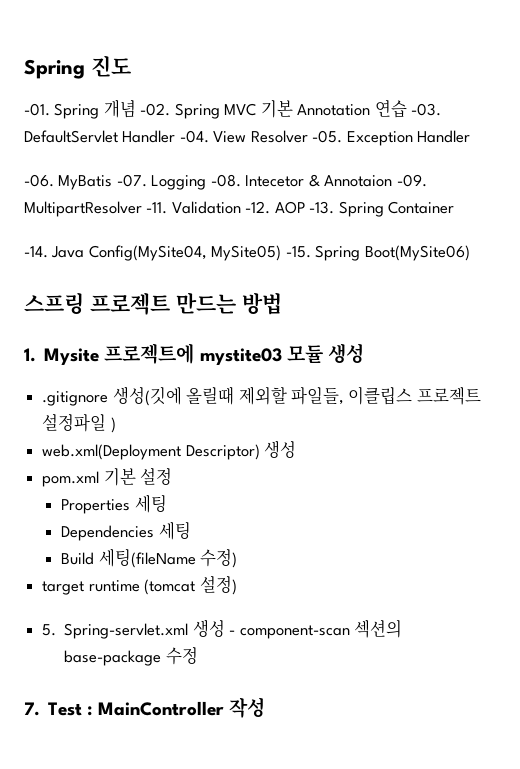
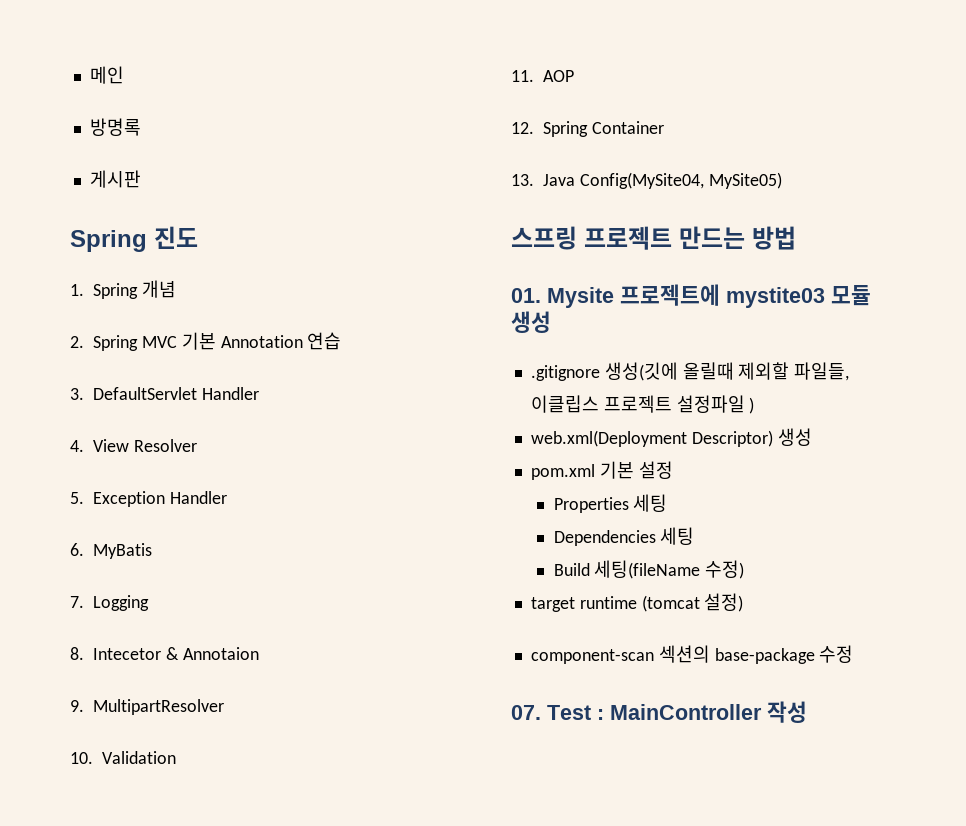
(24, 69) none -> [89,66,124,84] [89,118,141,136] [89,170,141,188] 메인 // 방명록 // 게시판 //
[24,103,50,116] -01. -> [70,284,84,296] 1.
[140,103,171,116] -02. -> [70,336,84,348] // 2.
[411,103,442,116] -03. -> [70,388,84,400] // 3.
[179,130,209,143] -04. -> [70,440,84,452] // 4.
[312,130,343,143] -05. -> [70,492,84,504] // 5.
[24,174,54,187] -06. -> [70,543,84,556] 6.
[116,174,147,187] -07. -> [70,596,84,608] // 7.
[210,174,241,187] -08. -> [70,647,84,660] // 8.
[396,174,427,187] -09. -> [70,700,84,712] // 9.
[146,202,168,214] -11. -> [70,752,93,764] // 10.
[245,201,271,214] -12. -> [511,70,534,82] // 11.
[309,201,335,214] -13. -> [511,122,534,134] // 12.
[24,246,48,258] -14. -> [511,174,534,186] 13.
[285,245,470,261] -15. Spring Boot(MySite06) -> (782, 180) none
[24,348,36,362] 1. -> [511,288,541,303] 01.
[42,619,236,639] 5. Spring-servlet.xml 생성 - -> (744, 602) none
[24,702,40,716] 7. -> [511,705,541,720] 07.

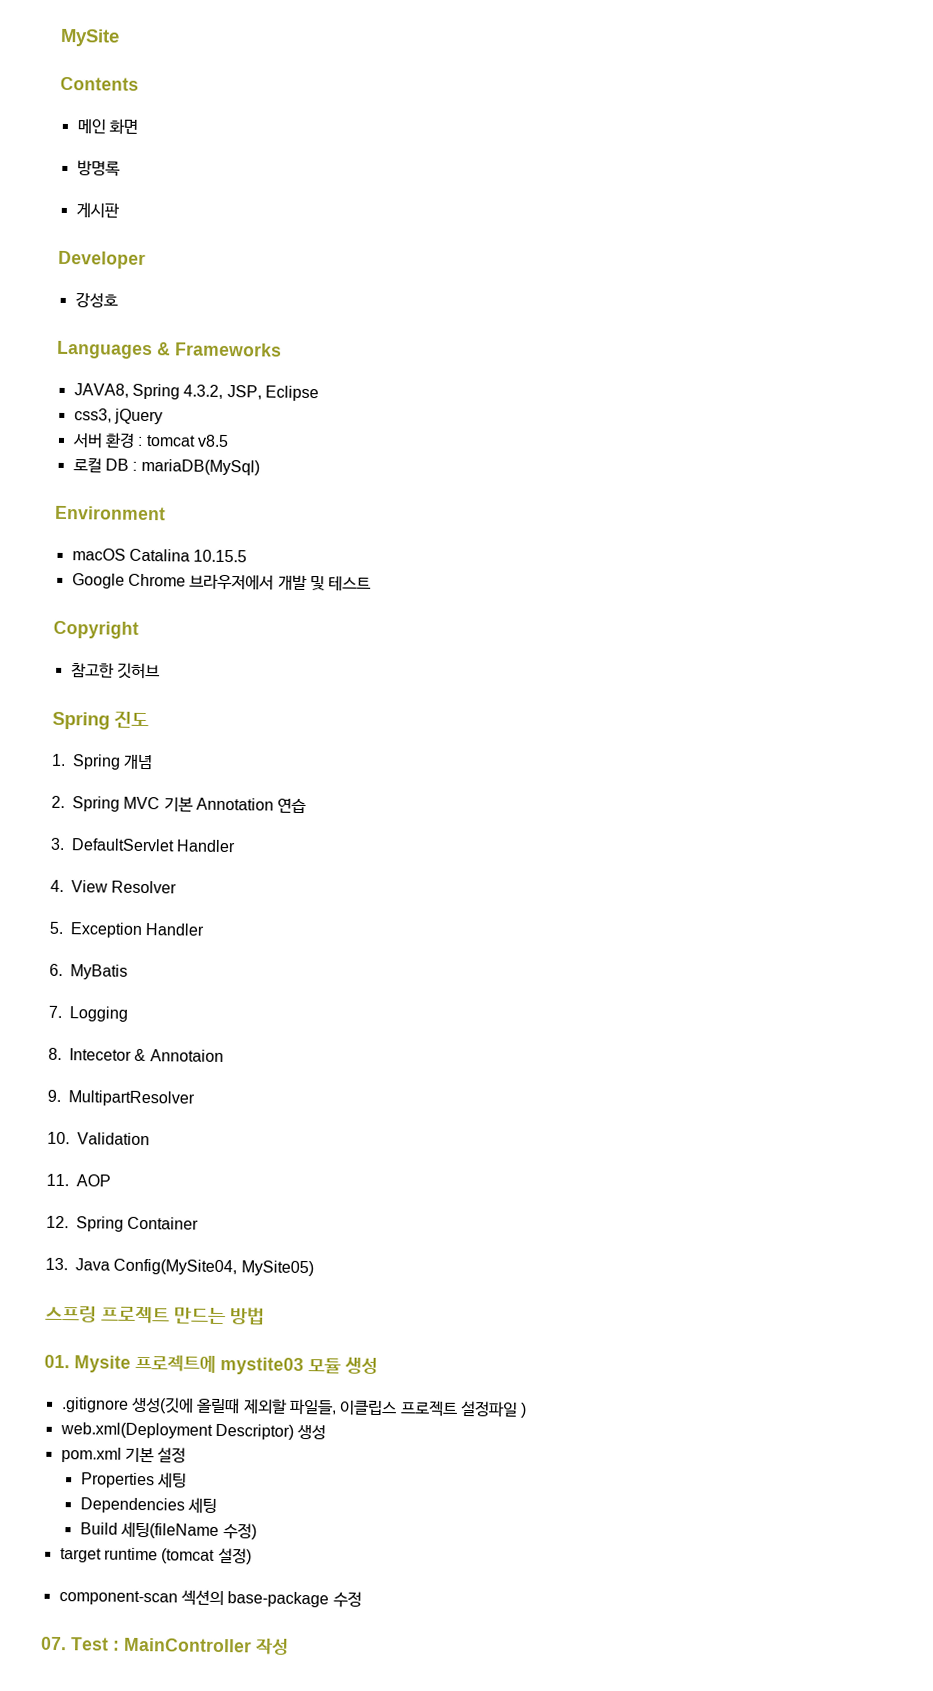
(89, 75) none -> [60,28,120,47] [60,76,139,91] MySite // Contents //
(124, 75) none -> [108,118,138,135] 화면
(141, 179) none -> [58,250,146,269] [74,292,118,308] [57,340,282,360] [73,383,319,402] [73,408,163,425] [71,432,229,449] [72,457,260,476] [55,505,166,521] [71,548,248,563] [71,573,372,591] [53,620,139,639] [70,662,160,680] // Developer // 강성호 // Languages & Frameworks // JAVA8, Spring 4.3.2, JSP, Eclipse // css3, jQuery // 서버 환경 : tomcat v8.5 // 로컬 DB : mariaDB(MySql) // Environment // macOS Catalina 10.15.5 // Google Chrome 브라우저에서 개발 및 테스트 // Copyright // 참고한 깃허브

